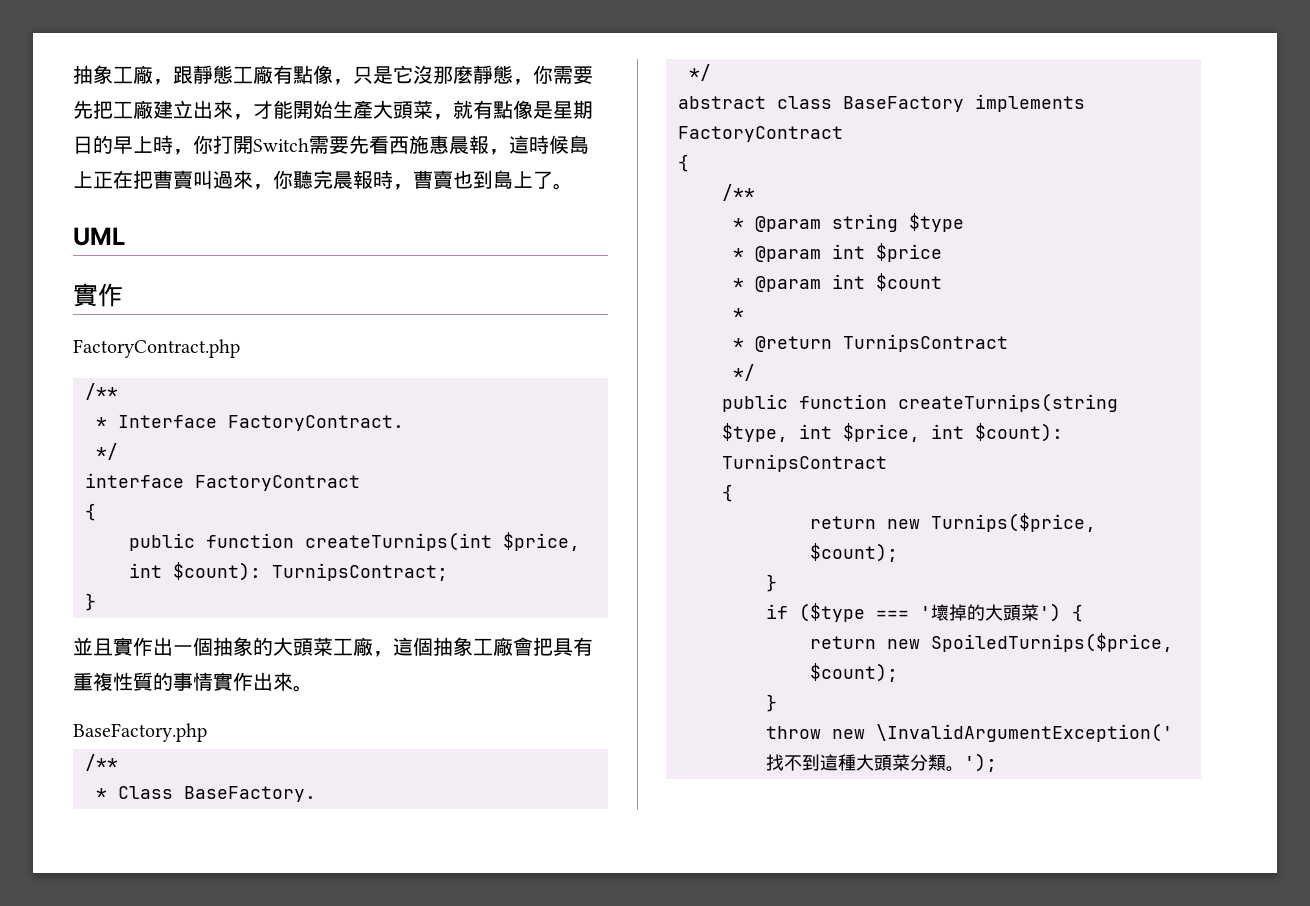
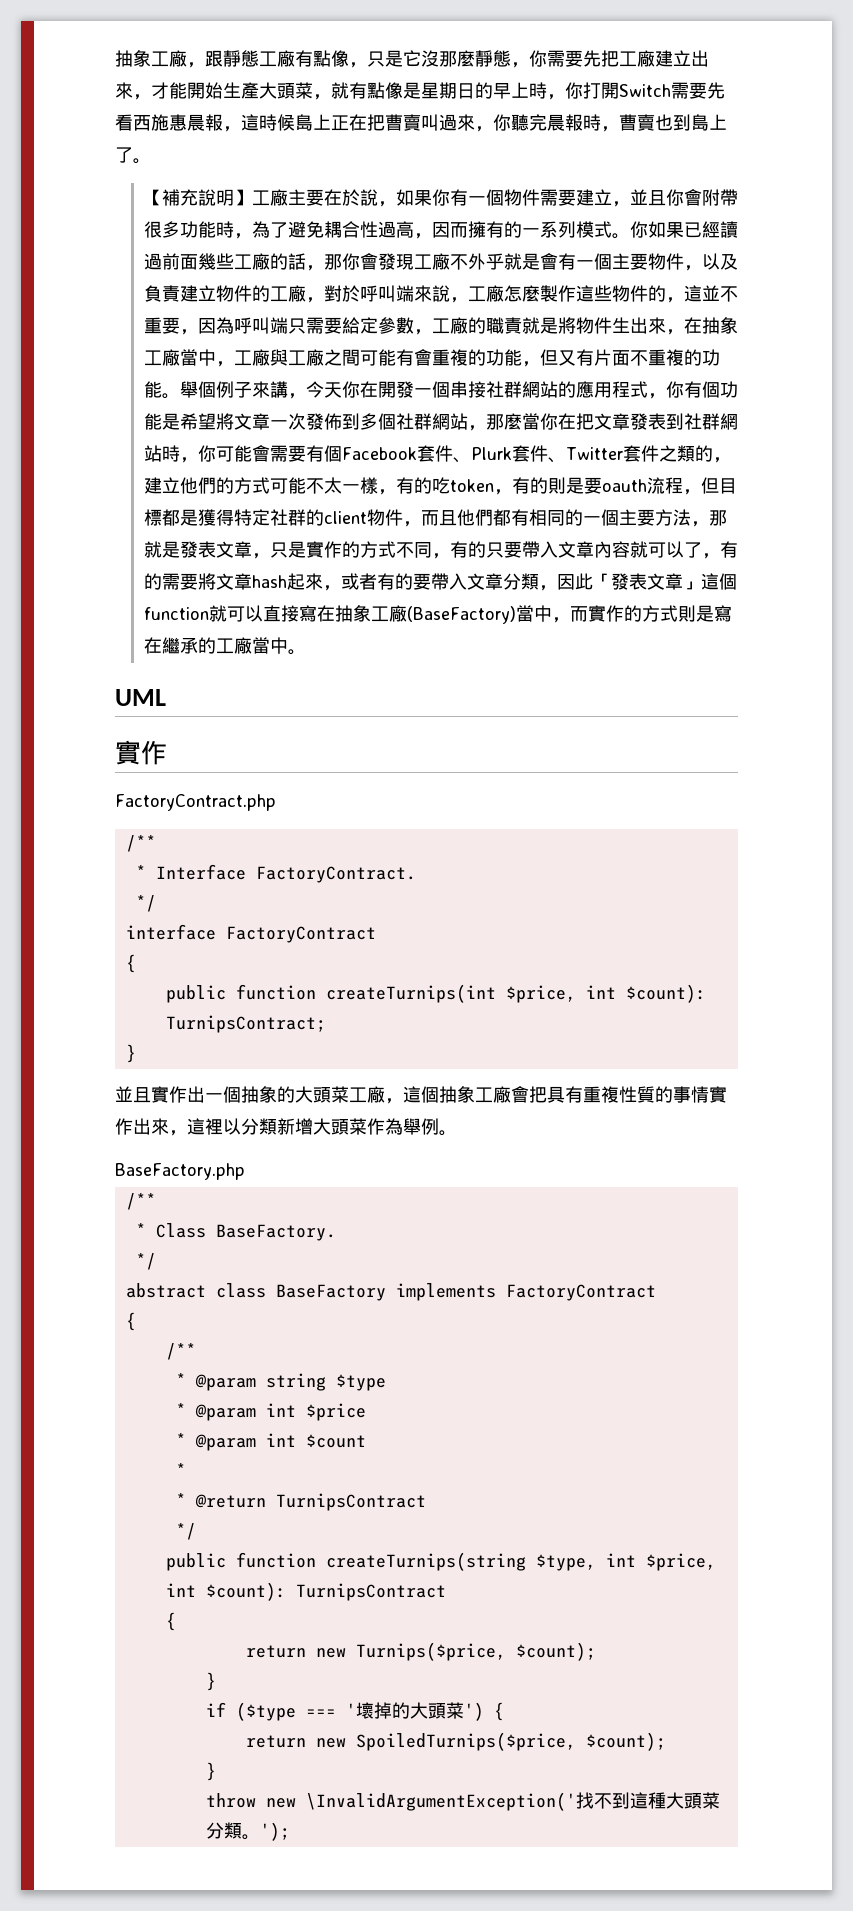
(573, 186) none -> [143,189,738,207] [143,221,738,239] [143,253,738,271] [143,285,738,303] [143,317,738,335] [143,349,720,367] [143,381,738,399] [143,413,738,431] [143,445,731,463] [143,477,737,495] [143,509,727,527] [143,541,738,559] [143,573,737,591] [143,605,732,624] [143,637,306,655] // 【補充說明】工廠主要在於說，如果你有一個物件需要建立，並且你會附帶很多功能時，為了避免耦合性過高，因而擁有的一系列模式。你如果已經讀過前面幾些工廠的話，那你會發現工廠不外乎就是會有一個主要物件，以及負責建立物件的工廠，對於呼叫端來說，工廠怎麼製作這些物件的，這並不重要，因為呼叫端只需要給定參數，工廠的職責就是將物件生出來，在抽象工廠當中，工廠與工廠之間可能有會重複的功能，但又有片面不重複的功能。舉個例子來講，今天你在開發一個串接社群網站的應用程式，你有個功能是希望將文章一次發佈到多個社群網站，那麼當你在把文章發表到社群網站時，你可能會需要有個Facebook套件、Plurk套件、Twitter套件之類的，建立他們的方式可能不太一樣，有的吃token，有的則是要oauth流程，但目標都是獲得特定社群的client物件，而且他們都有相同的一個主要方法，那就是發表文章，只是實作的方式不同，有的只要帶入文章內容就可以了，有的需要將文章hash起來，或者有的要帶入文章分類，因此「發表文章」這個function就可以直接寫在抽象工廠(BaseFactory)當中，而實作的方式則是寫在繼承的工廠當中。
(293, 681) none -> [169,1118,439,1136] ，這裡以分類新增大頭菜作為舉例

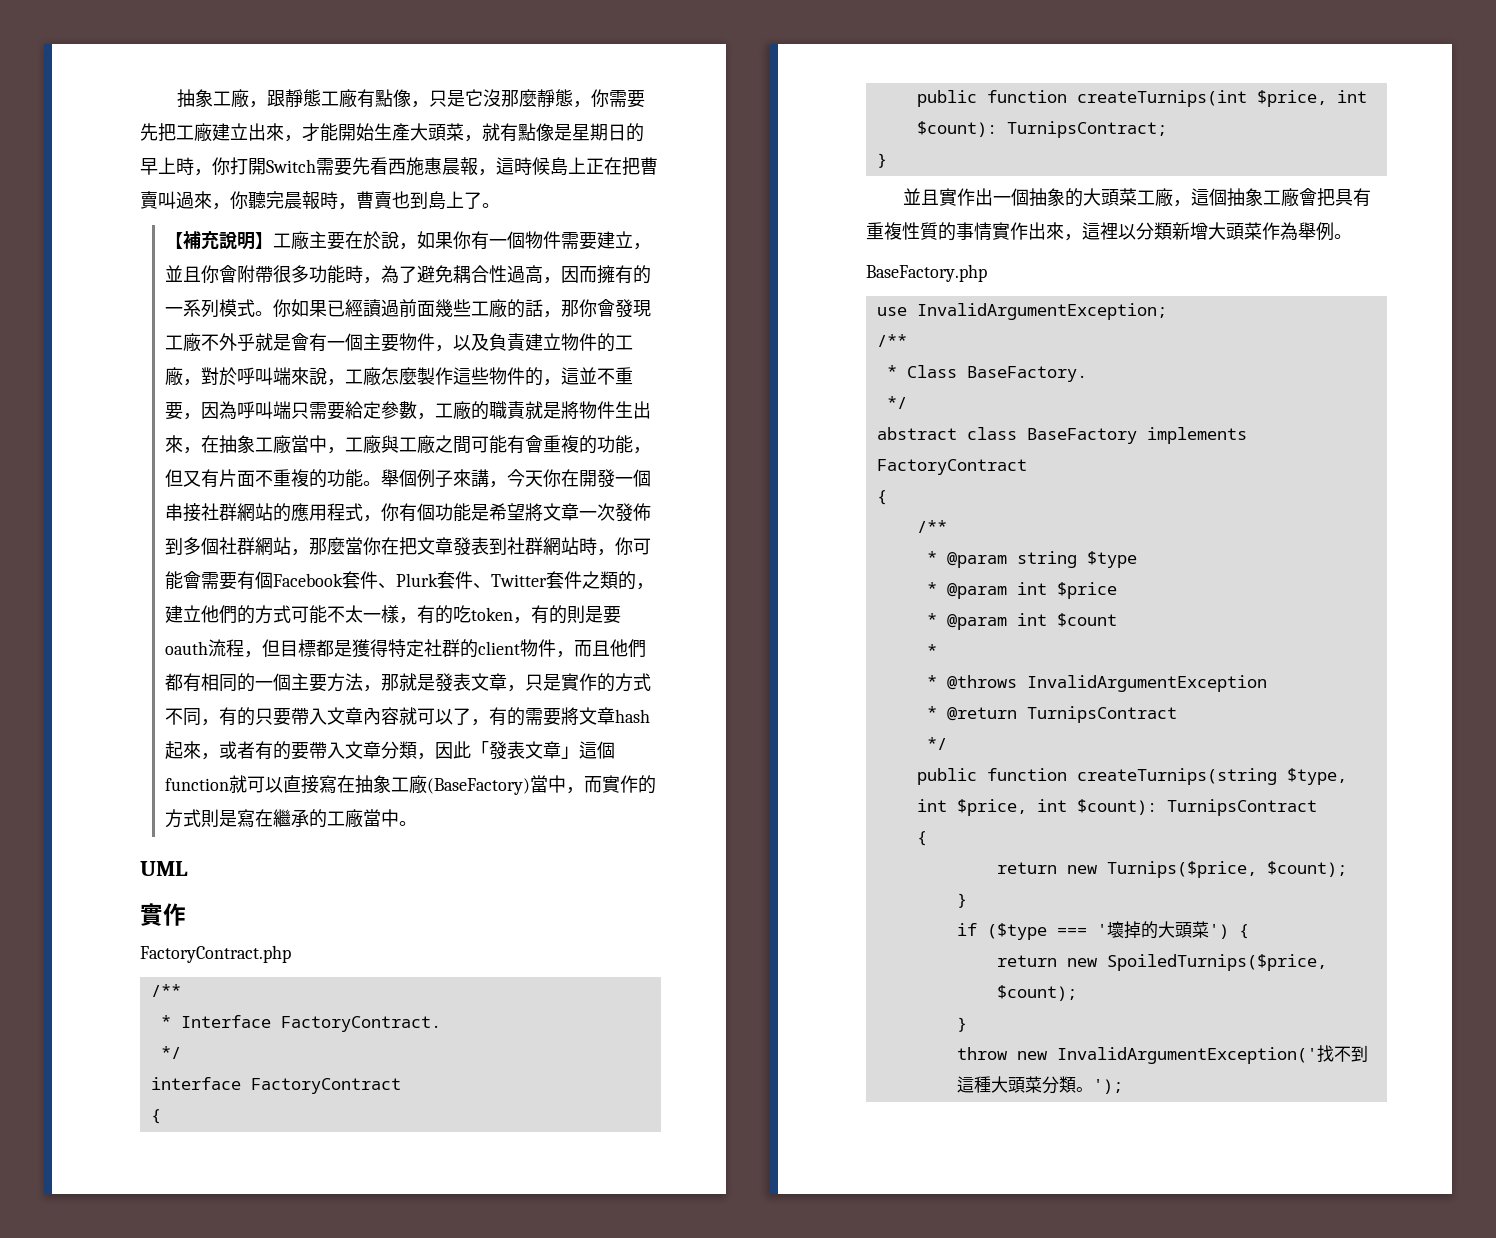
(245, 1171) none -> [876,303,1167,320] // use InvalidArgumentException;
(186, 1470) none -> [926,675,1267,692] // * @throws InvalidArgumentException
[305,1792,576,1811] \InvalidArgumentException(' -> [1056,1047,1317,1064] InvalidArgumentException('

